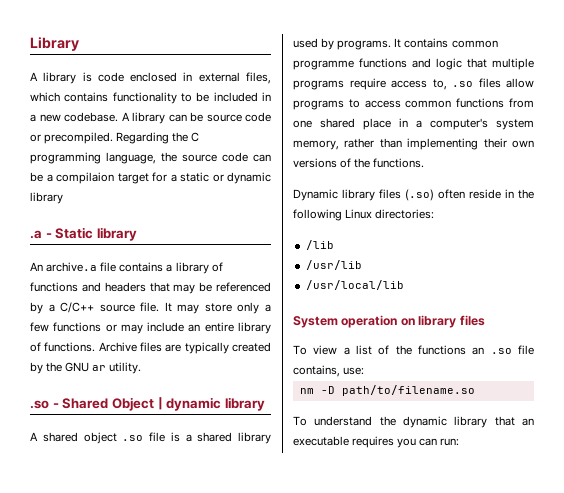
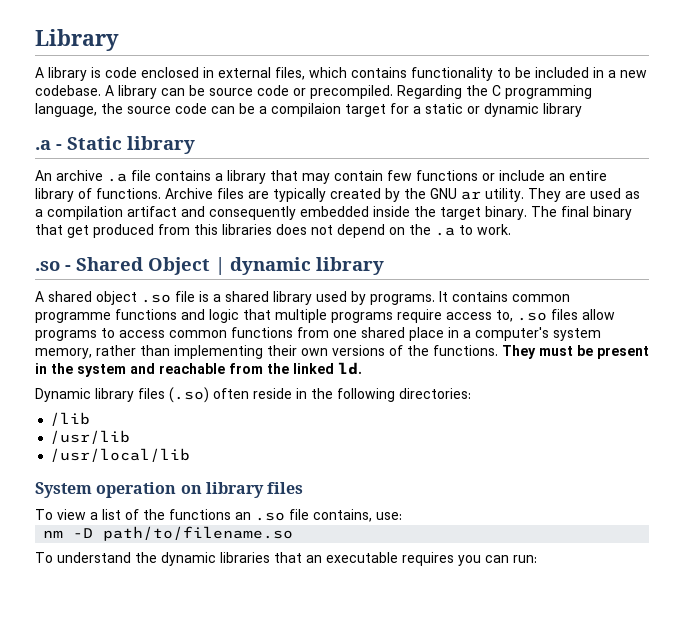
[46,262,98,272] archive.a -> [56,170,127,182] archive .a
[211,262,223,272] [30,282,271,294] [30,302,271,314] of functions and headers that may be referenced by a C/C++ source file. It may store only a -> [270,170,383,184] that may contain
[120,324,143,334] may -> (495, 177) none
(142, 368) none -> [528,188,640,202] [35,206,632,220] [35,224,511,238] They are used as a compilation artifact and consequently embedded inside the target binary. The final binary that get produced from this libraries does not depend on the .a to work.
(425, 163) none -> [502,345,649,359] [35,362,362,377] They must be present in the system and reachable from the linked ld.
[345,209,373,219] Linux -> (395, 395) none
[454,416,488,428] library -> [220,552,270,563] libraries

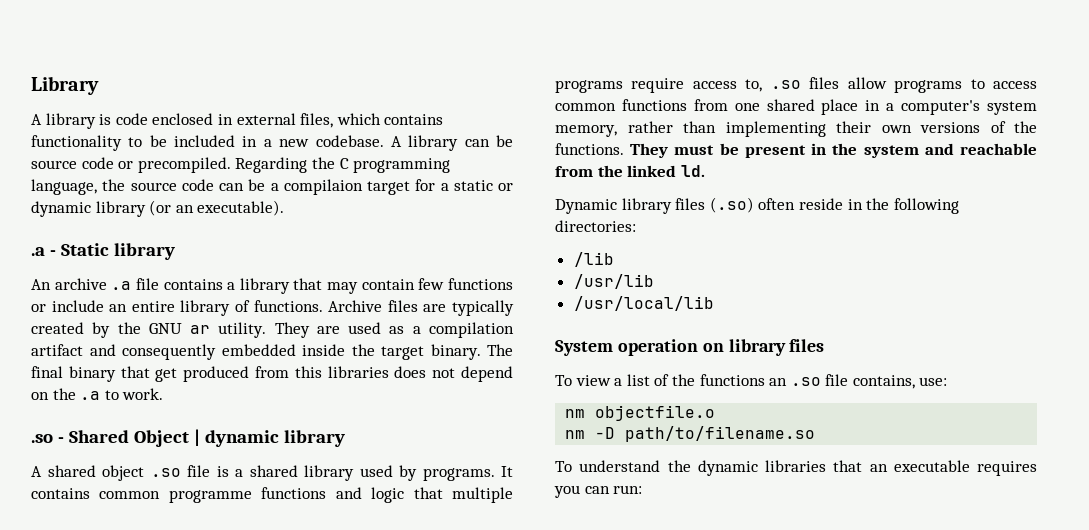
(582, 110) none -> [149,200,285,216] (or an executable).
(402, 516) none -> [565,405,716,421] // nm objectfile.o

